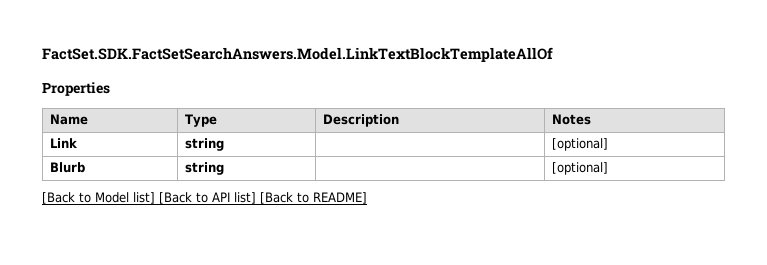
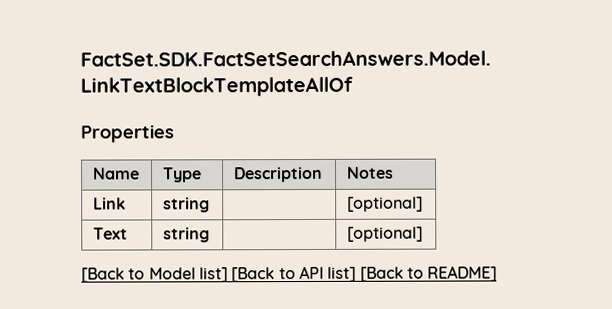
[50,162,86,173] Blurb -> [92,227,128,240] Text

